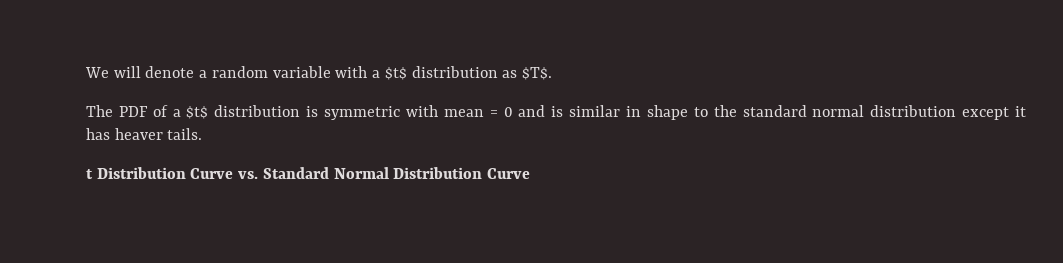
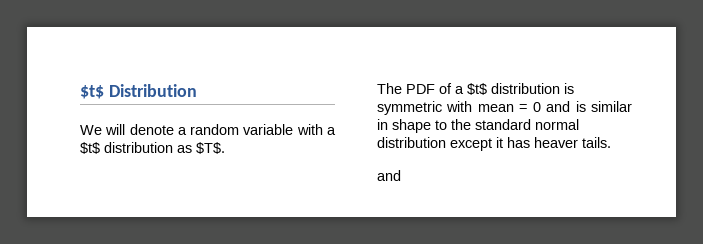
(85, 72) none -> [80,84,197,99] $t$ Distribution //
[86,167,531,179] t Distribution Curve vs. Standard Normal Distribution Curve -> [377,170,401,181] and

